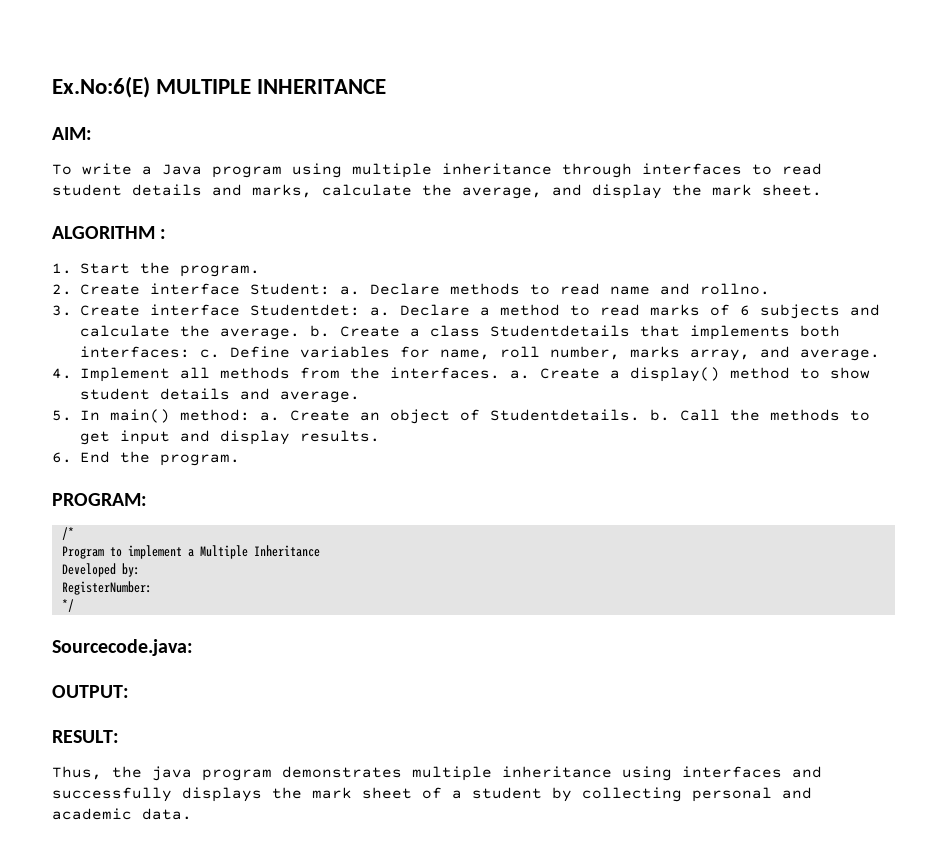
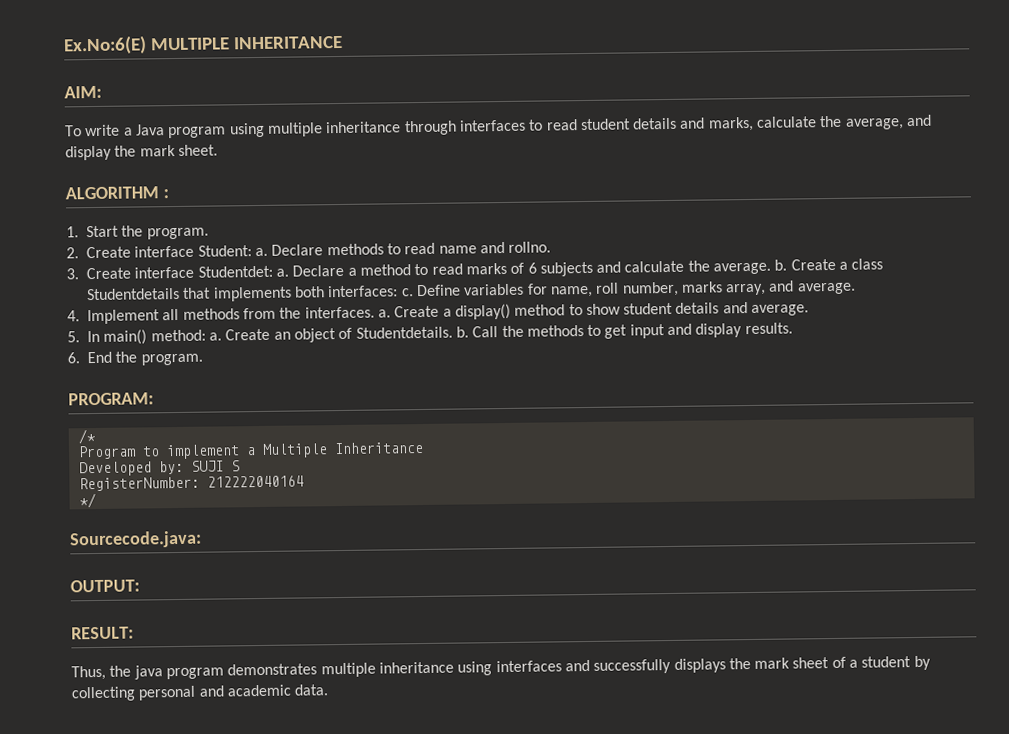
(140, 570) none -> [190,460,240,472] SUJI S
(152, 588) none -> [206,475,304,488] 212222040164

